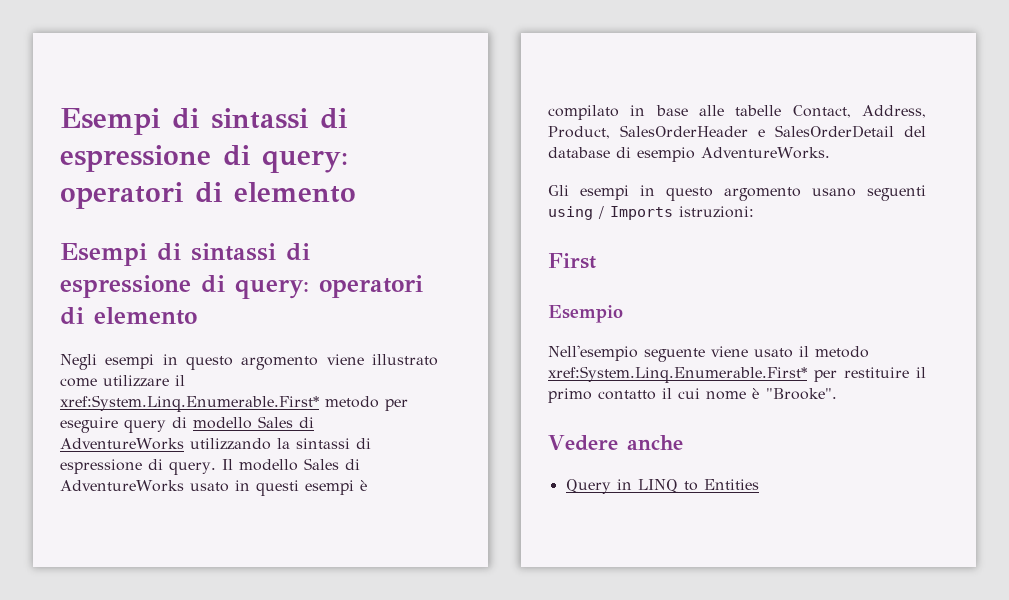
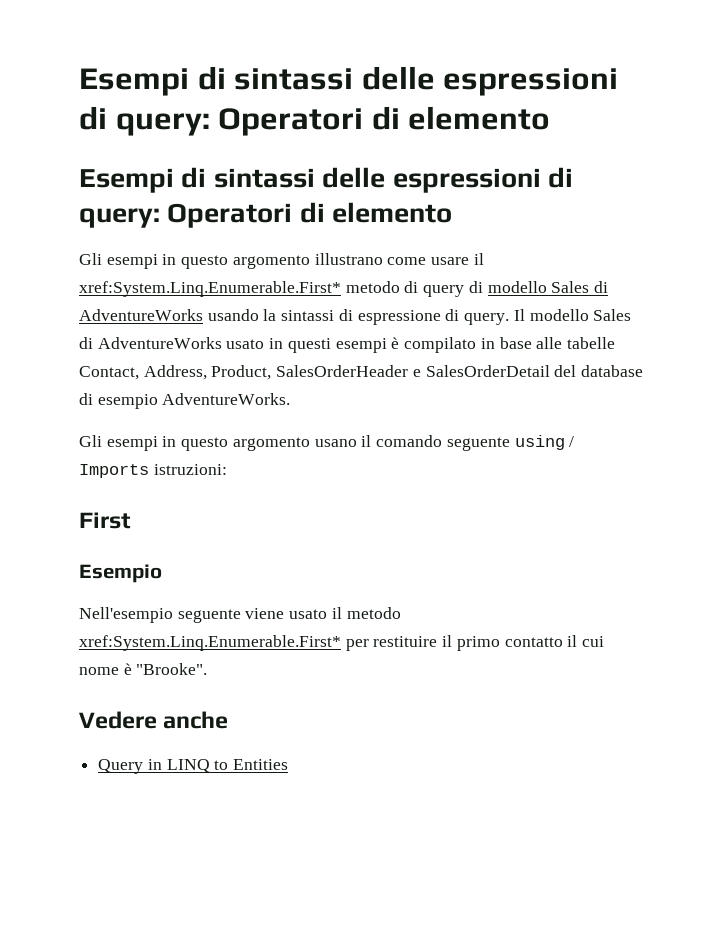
[60,108,347,135] [60,145,348,173] [60,182,183,209] Esempi di sintassi di espressione di query: operatori -> [79,66,619,96] [79,106,364,136] Esempi di sintassi delle espressioni di query: Operatori
[286,243,310,261] [60,275,423,299] [60,307,197,325] [60,354,438,370] [60,375,169,387] di espressione di query: operatori di elemento // Negli esempi in questo argomento viene illustrato come utilizzare -> [322,167,574,193] [79,202,453,228] [79,253,470,269] delle espressioni di query: Operatori di elemento // Gli esempi in questo argomento illustrano come usare
[385,399,408,411] [60,417,118,433] per eseguire -> [404,281,419,293] di
[189,438,271,450] utilizzando -> [207,309,259,321] usando
[867,185,926,201] seguenti -> [361,435,510,451] il comando seguente

